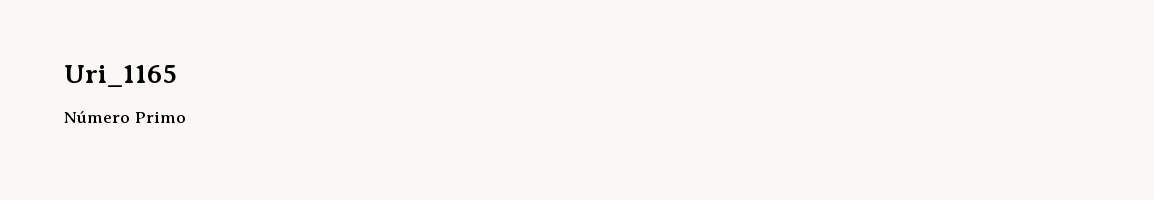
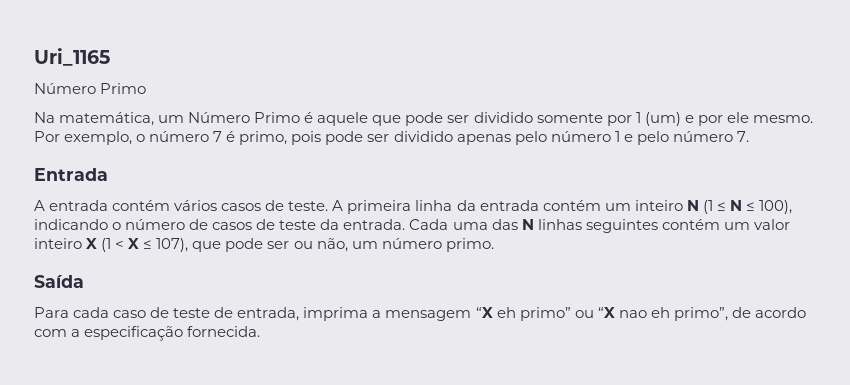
(186, 117) none -> [34,112,813,126] [34,131,749,145] [34,168,108,181] [34,200,792,214] [34,219,790,233] [34,238,494,252] [34,275,84,288] [34,307,806,321] [34,326,261,341] // Na matemática, um Número Primo é aquele que pode ser dividido somente por 1 (um) e por ele mesmo. Por exemplo, o número 7 é primo, pois pode ser dividido apenas pelo número 1 e pelo número 7. // Entrada // A entrada contém vários casos de teste. A primeira linha da entrada contém um inteiro N (1 ≤ N ≤ 100), indicando o número de casos de teste da entrada. Cada uma das N linhas seguintes contém um valor inteiro X (1 < X ≤ 107), que pode ser ou não, um número primo. // Saída // Para cada caso de teste de entrada, imprima a mensagem “X eh primo” ou “X nao eh primo”, de acordo com a especificação fornecida.

